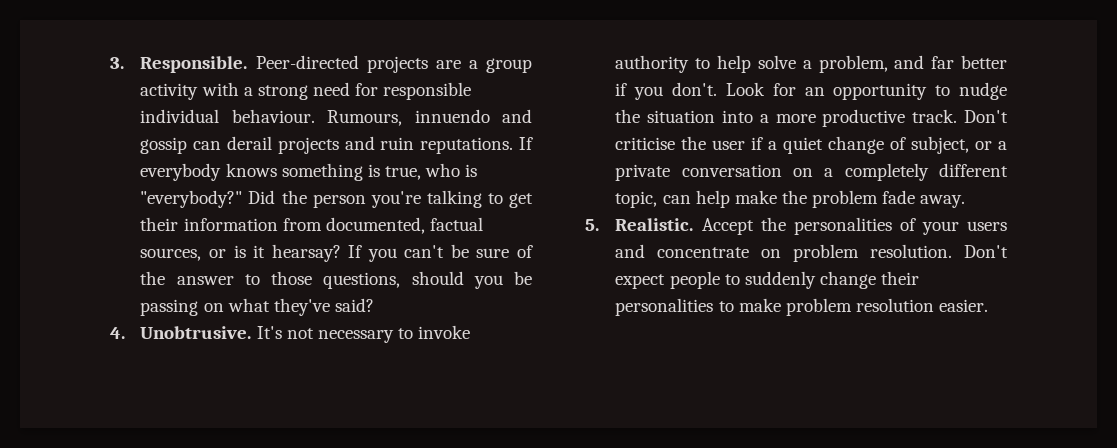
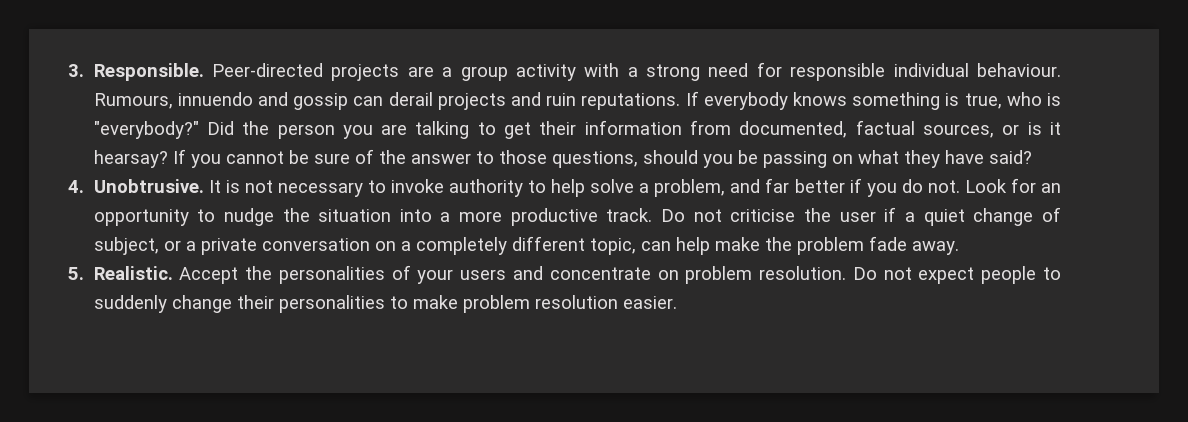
[370,191,421,208] you're -> [342,124,408,139] you are
[404,245,445,258] can't -> [225,151,284,164] cannot
[273,298,330,316] they've -> [903,150,984,168] they have
[256,326,282,339] It's -> [208,180,240,193] It is
[672,82,718,96] don't. -> [901,179,960,193] do not.
[964,110,1008,123] Don't -> [661,209,722,222] Do not
[964,245,1009,258] Don't -> [852,267,912,280] Do not

